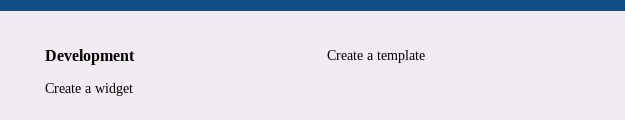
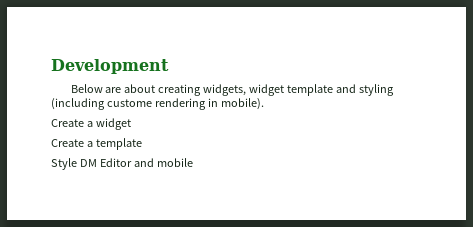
(135, 57) none -> [70,84,395,96] [51,98,264,110] // Below are about creating widgets, widget template and styling (including custome rendering in mobile).
(425, 56) none -> [51,158,193,170] // Style DM Editor and mobile

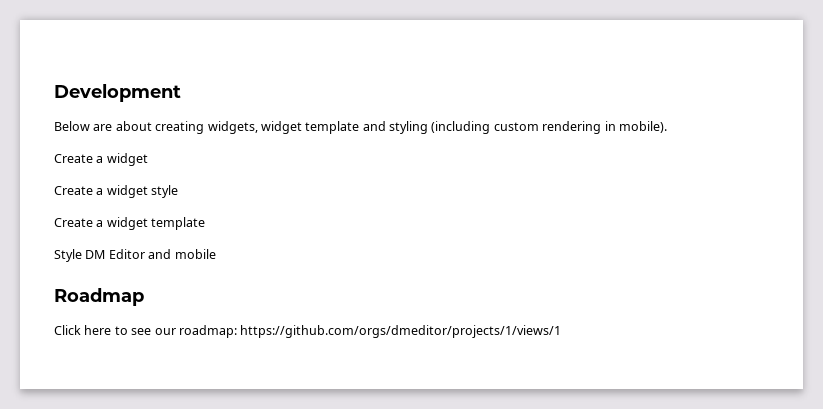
[106,99,152,107] custome -> [493,122,539,131] custom
(93, 144) none -> [106,185,179,198] [54,217,148,230] widget style // Create a widget
(193, 162) none -> [54,288,144,306] [54,325,562,338] // Roadmap // Click here to see our roadmap: https://github.com/orgs/dmeditor/projects/1/views/1

